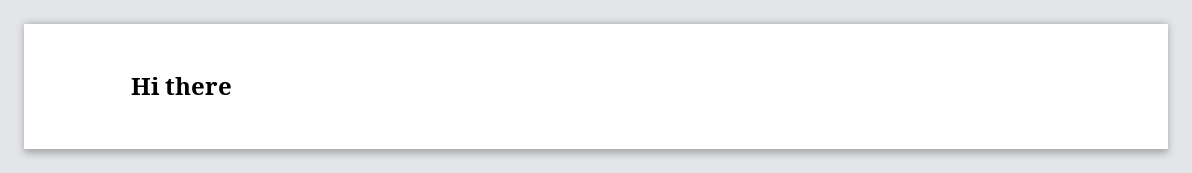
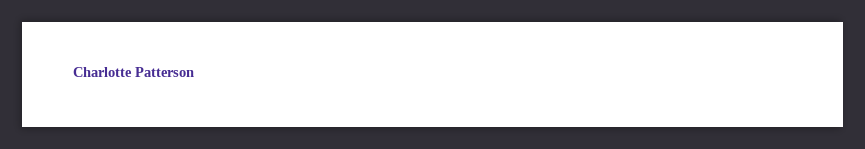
[131,77,233,95] Hi there -> [73,67,194,77] Charlotte Patterson

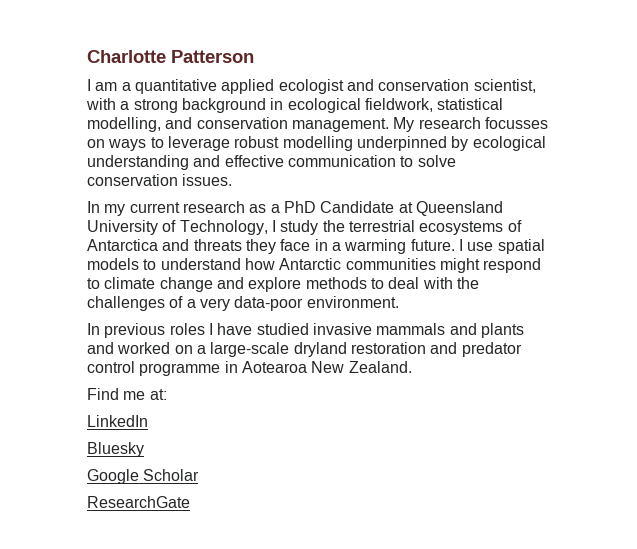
(194, 72) none -> [87,79,536,94] [86,98,504,113] [87,117,548,132] [87,136,546,151] [87,155,456,170] [87,174,233,186] [87,201,503,216] [87,220,522,235] [87,239,545,254] [87,258,542,273] [87,277,479,292] [87,296,399,311] [87,323,524,338] [87,342,522,357] [87,361,412,376] [87,388,167,400] [87,415,148,427] [87,442,144,457] [87,469,200,484] [87,496,190,508] // I am a quantitative applied ecologist and conservation scientist, with a strong background in ecological fieldwork, statistical modelling, and conservation management. My research focusses on ways to leverage robust modelling underpinned by ecological understanding and effective communication to solve conservation issues. // In my current research as a PhD Candidate at Queensland University of Technology, I study the terrestrial ecosystems of Antarctica and threats they face in a warming future. I use spatial models to understand how Antarctic communities might respond to climate change and explore methods to deal with the challenges of a very data-poor environment. // In previous roles I have studied invasive mammals and plants and worked on a large-scale dryland restoration and predator control programme in Aotearoa New Zealand. // Find me at: // LinkedIn // Bluesky // Google Scholar // ResearchGate

